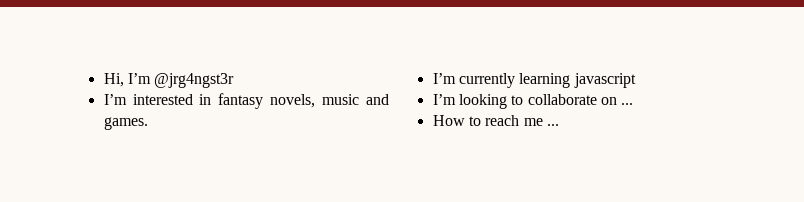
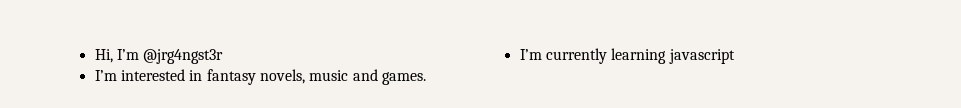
[432,94,634,109] [432,115,559,126] // I’m looking to collaborate on ... // How to reach me ... -> (735, 56) none

